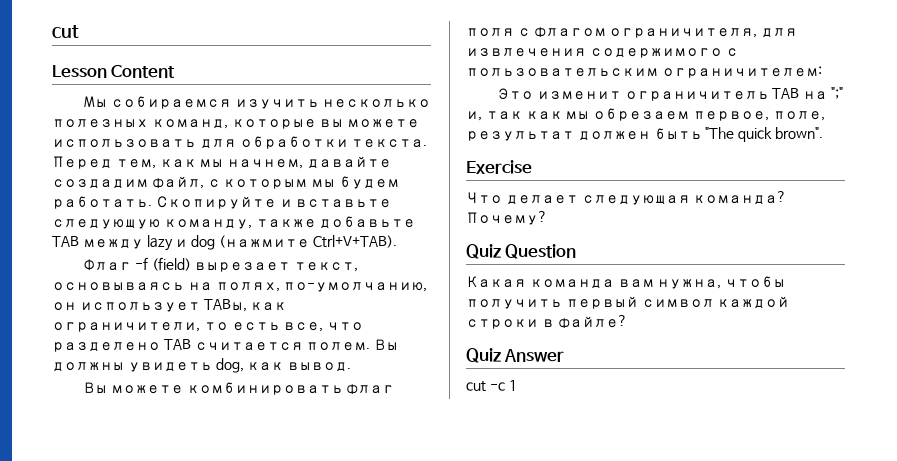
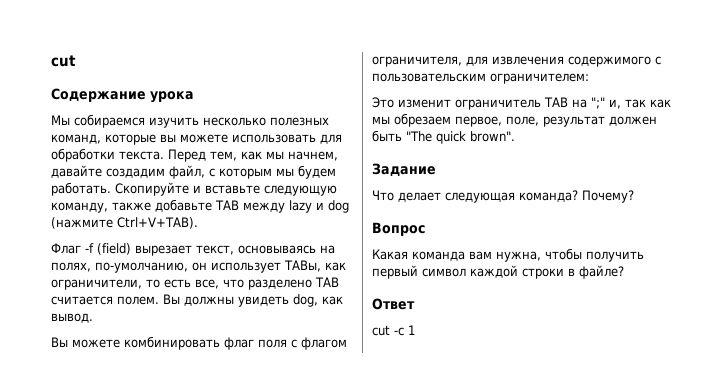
[52,65,176,78] Lesson Content -> [51,88,194,103] Содержание урока
[466,160,532,174] Exercise -> [372,163,436,176] Задание
[466,244,577,259] Quiz Question -> [372,222,425,236] Вопрос
[466,348,565,363] Quiz Answer -> [372,298,415,310] Ответ

